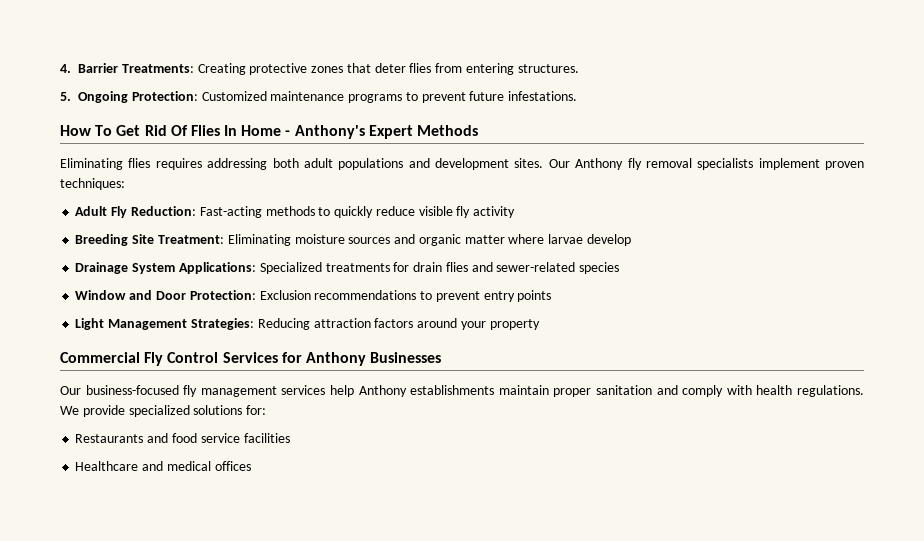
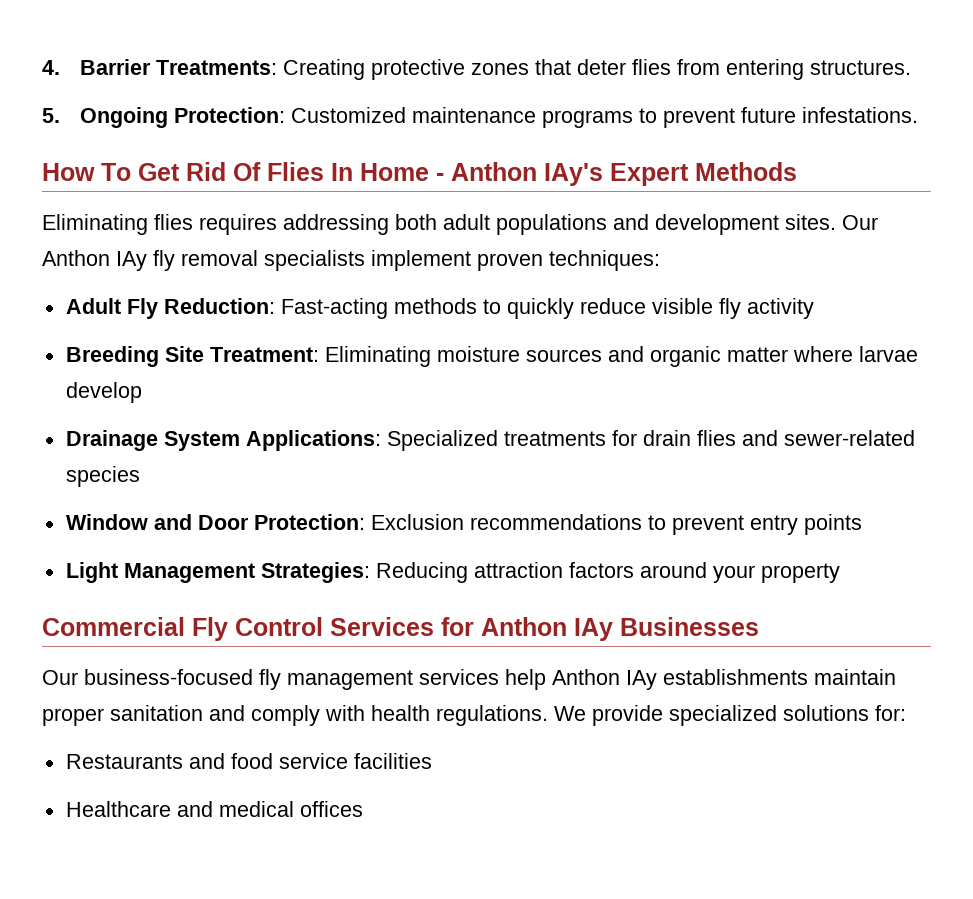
[294,125,365,139] Anthony's -> [451,162,603,186] Anthon IAy's
[575,158,624,170] Anthony -> [42,250,147,271] Anthon IAy
[305,352,366,366] Anthony -> [481,617,613,641] Anthon IAy
[358,385,407,397] Anthony -> [552,669,657,690] Anthon IAy

